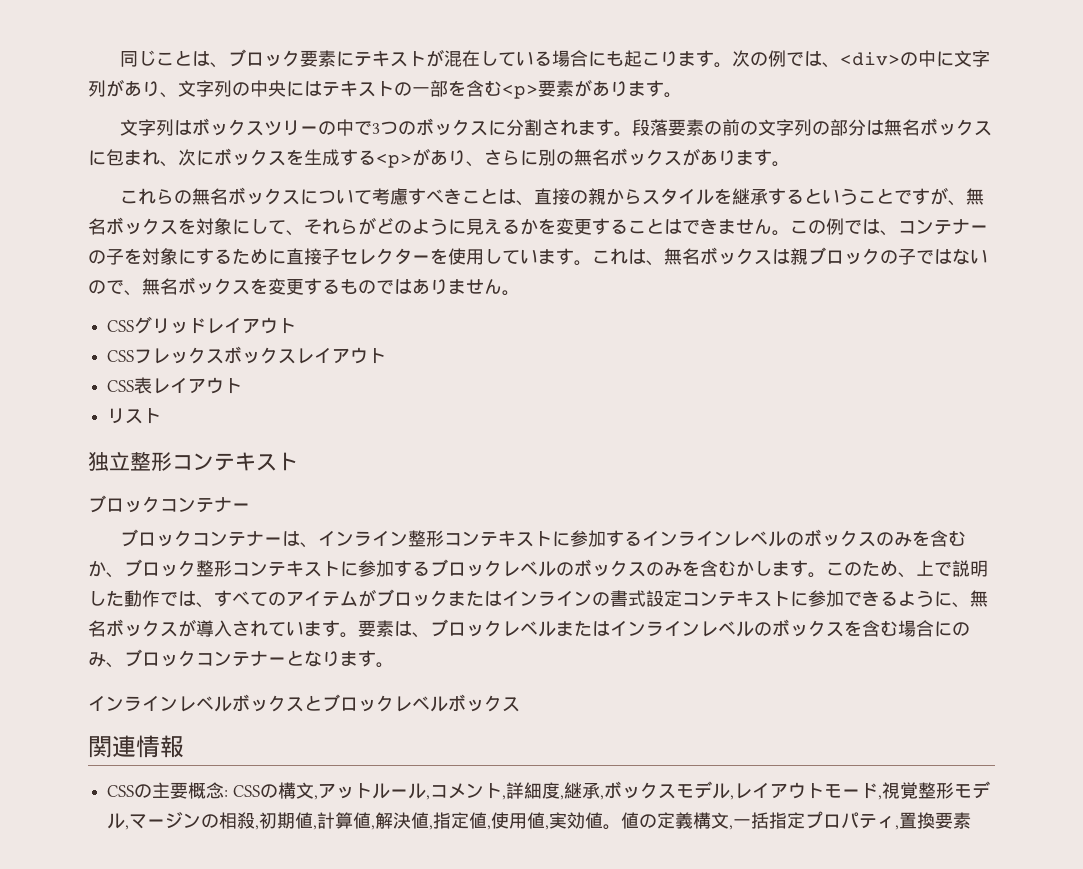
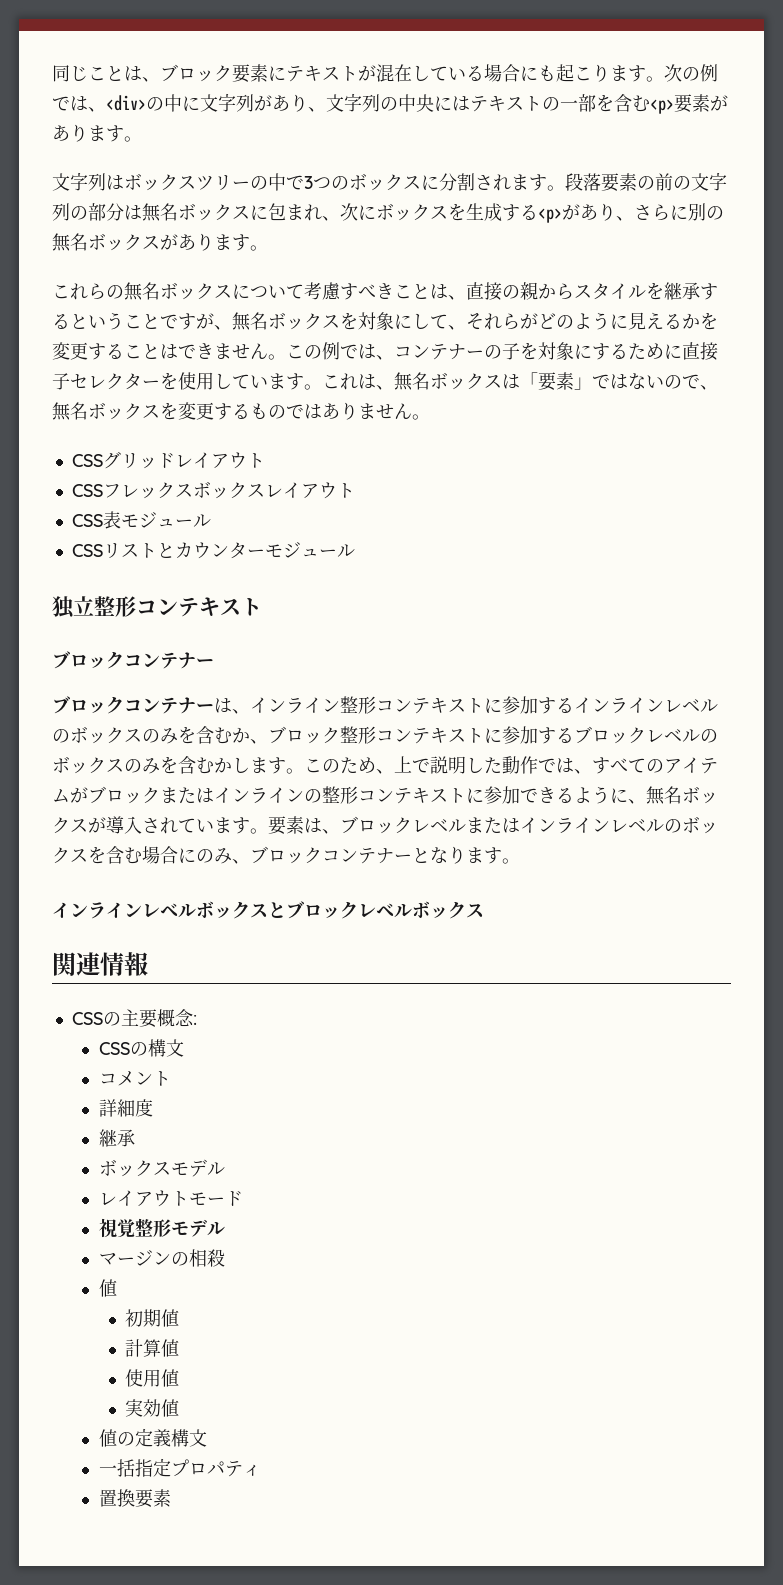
[790,247,916,265] 親ブロックの子 -> [520,372,592,391] 「要素」
[152,377,243,394] [107,408,162,424] レイアウト // リスト -> [120,512,211,528] [71,542,355,559] モジュール // CSSリストとカウンターモジュール
[610,590,682,607] 書式設定 -> [322,786,358,804] 整形
(229, 793) none -> (197, 1020) //
[313,783,430,800] ,アットルール, -> (184, 1048) //
[501,795,506,800] , -> (171, 1078) //
[559,782,604,800] ,継承, -> [98,1129,135,1147] // 継承 //
[729,795,734,800] , -> (225, 1168) //
[877,795,882,800] , -> (243, 1199) //
[125,825,130,830] , -> (225, 1229) //
[255,825,260,830] , -> [98,1279,117,1297] // 値 //
[313,825,318,830] , -> (180, 1318) //
[371,812,492,830] ,解決値,指定値, -> (180, 1348) //
[545,825,550,830] , -> (180, 1378) //
[603,824,622,830] 。 -> (180, 1408) //
[729,825,734,830] , -> (207, 1438) //
[895,825,900,830] , -> (261, 1470) //

